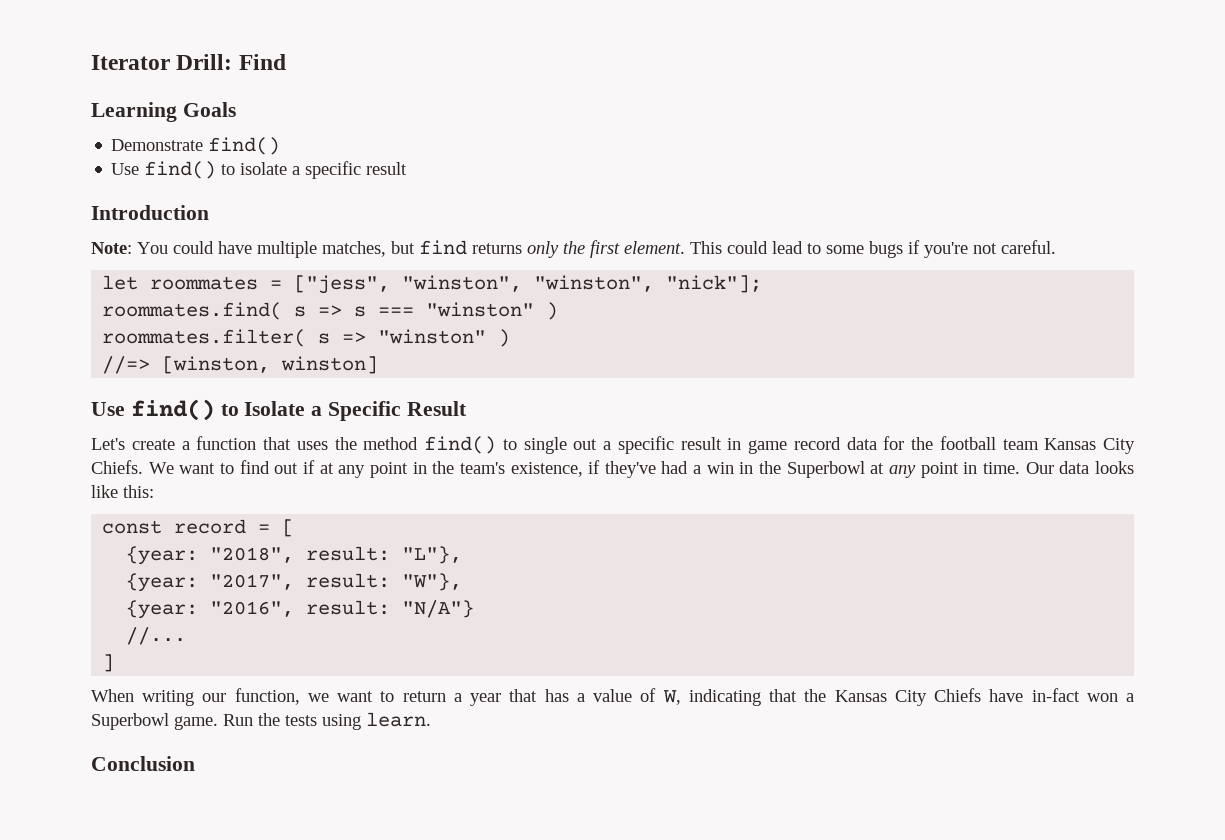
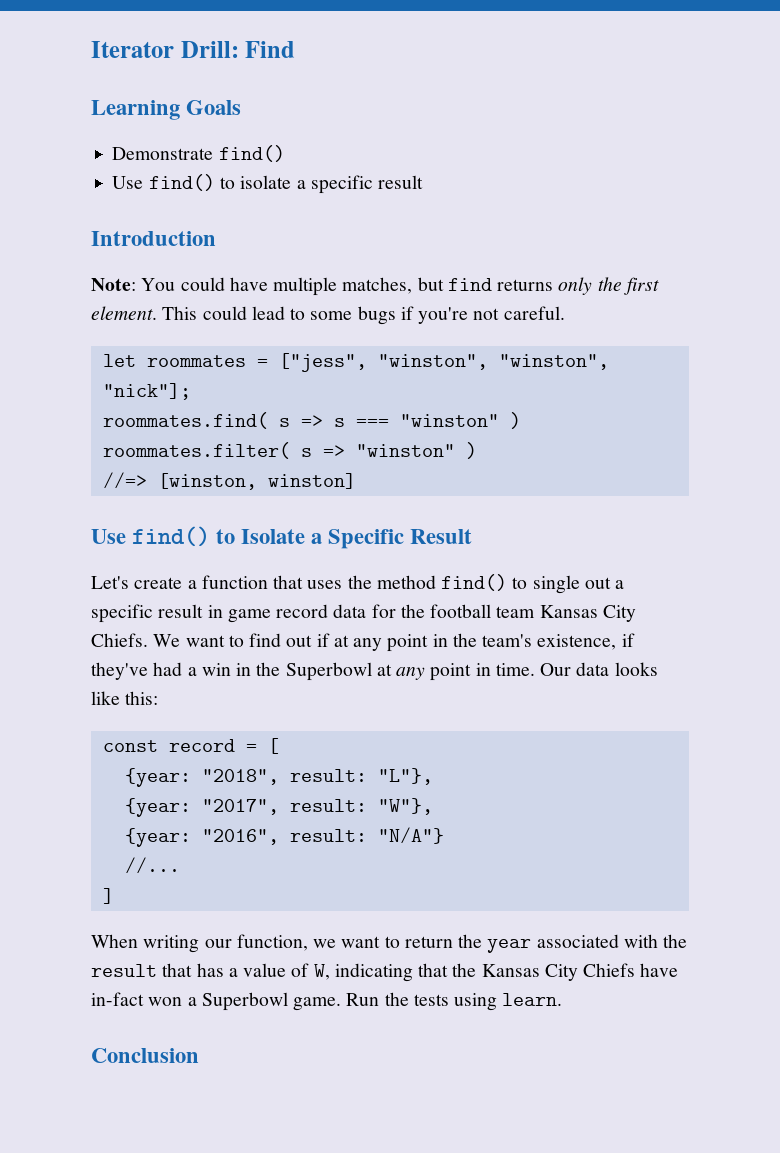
[453,693,502,706] a year -> [458,934,688,953] [91,964,157,977] the year associated with the result

